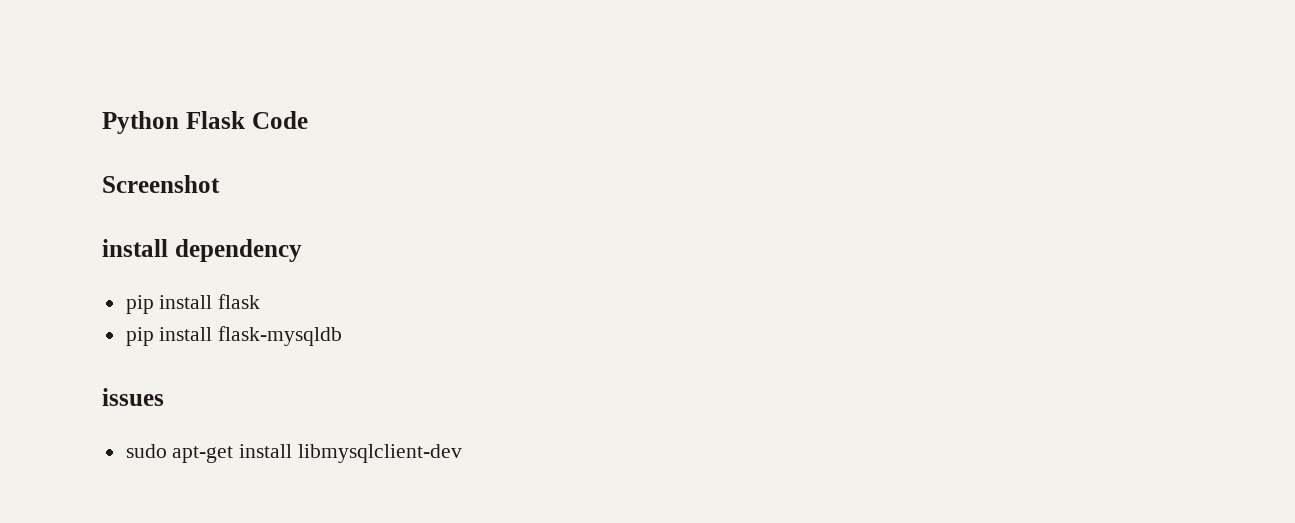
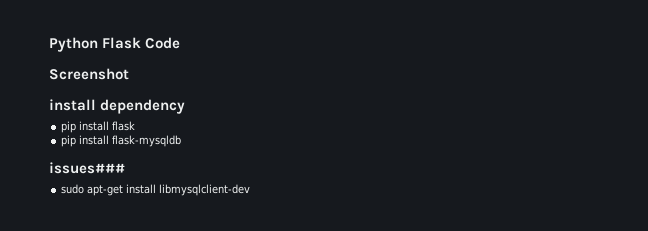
[102,388,164,406] issues -> [49,162,125,174] issues###

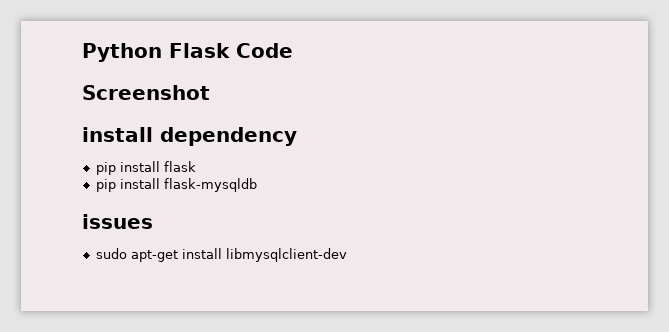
[49,162,125,174] issues### -> [82,214,153,229] issues

